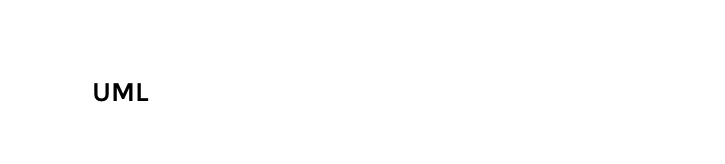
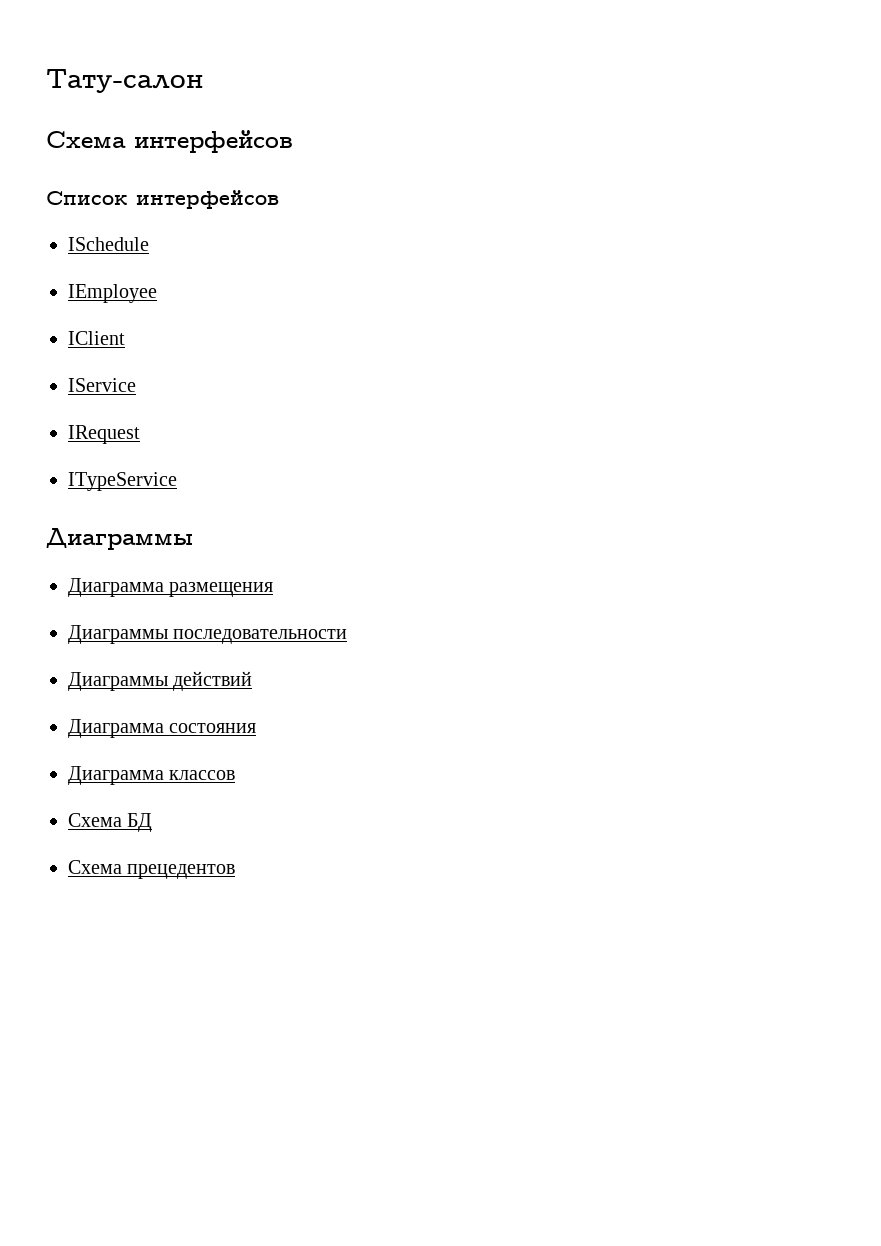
[92,83,149,102] UML -> [46,69,203,93] [46,130,293,153] [46,190,279,209] [68,237,149,251] [68,284,157,303] [68,331,125,345] [68,378,136,392] [68,425,140,444] [68,472,177,491] [46,528,193,550] [68,578,274,597] [68,625,348,644] [68,671,253,691] [68,719,257,738] [68,766,236,785] [68,813,153,832] [68,860,236,879] Тату-салон // Схема интерфейсов // Список интерфейсов // ISchedule // IEmployee // IClient // IService // IRequest // ITypeService // Диаграммы // Диаграмма размещения // Диаграммы последовательности // Диаграммы действий // Диаграмма состояния // Диаграмма классов // Схема БД // Схема прецедентов

